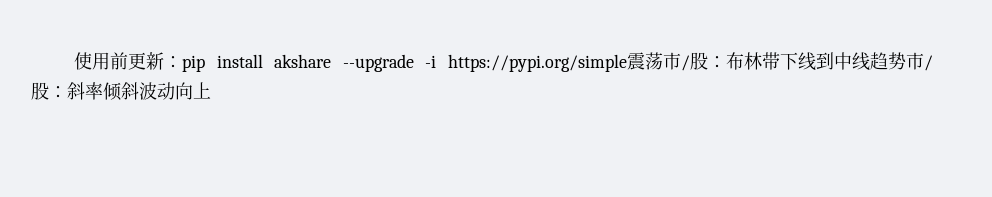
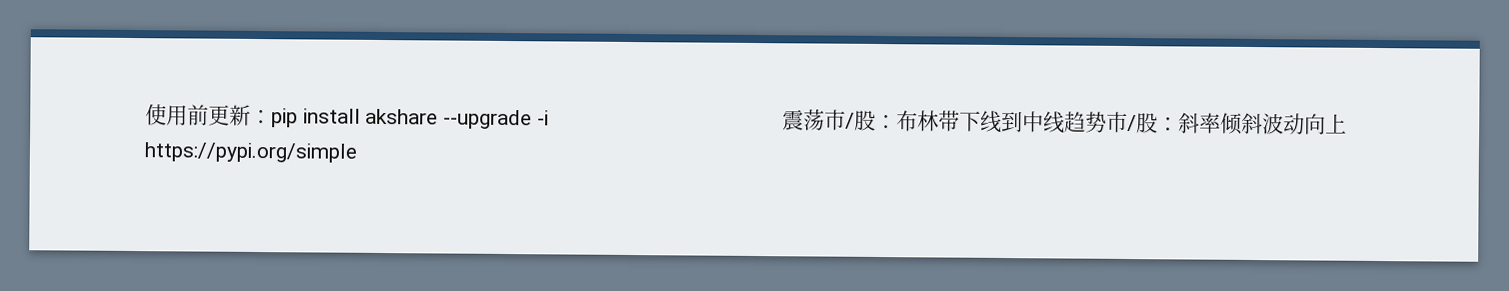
(627, 63) none -> (358, 152) //

